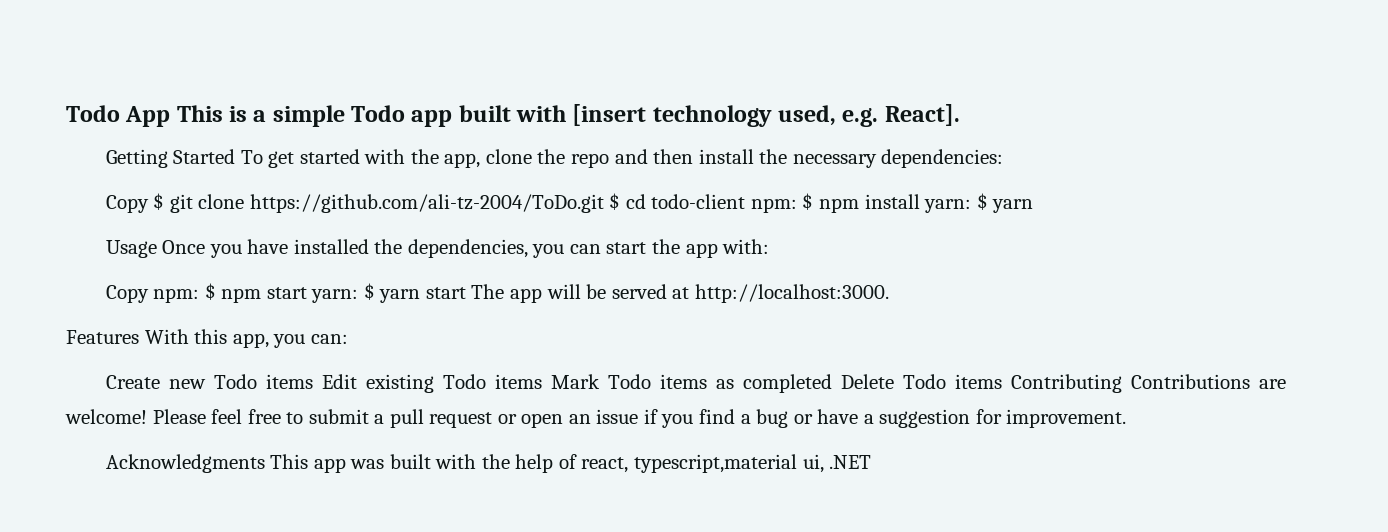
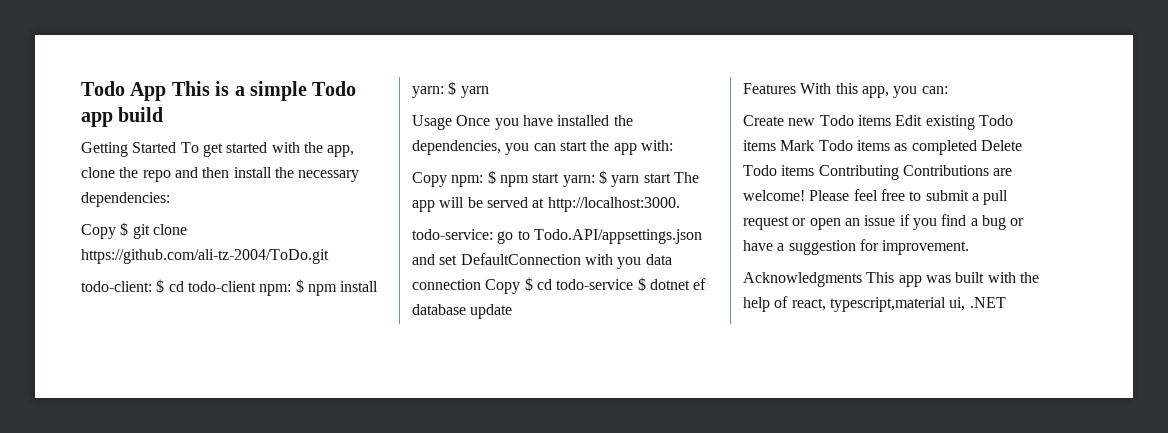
[458,104,960,127] built with [insert technology used, e.g. React]. -> [118,107,164,122] build
(604, 203) none -> [81,281,152,292] // todo-client:
(889, 293) none -> [412,229,702,244] [412,253,672,269] [412,277,707,294] [412,304,513,319] // todo-service: go to Todo.API/appsettings.json and set DefaultConnection with you data connection Copy $ cd todo-service $ dotnet ef database update

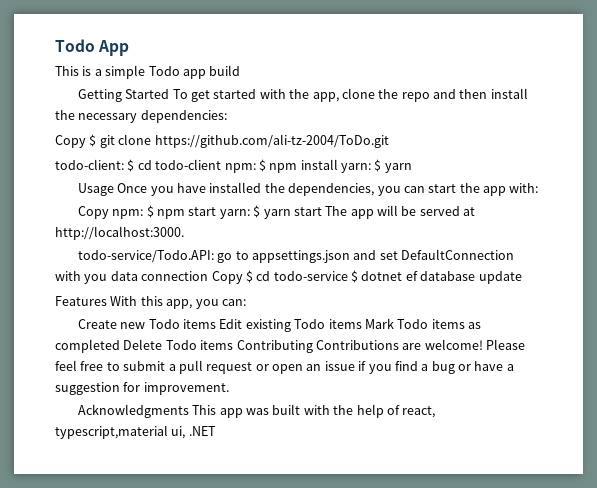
(167, 91) none -> (130, 48) //
[412,229,493,240] todo-service: -> [77,250,214,263] todo-service/Todo.API:
[533,229,702,244] Todo.API/appsettings.json -> [252,250,351,263] appsettings.json

